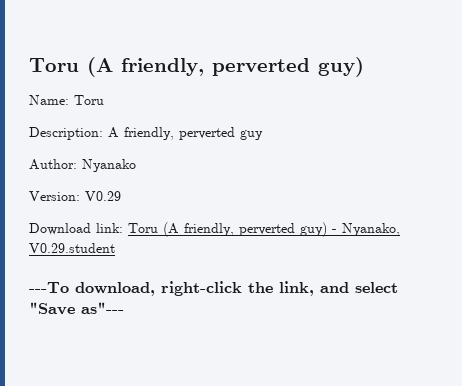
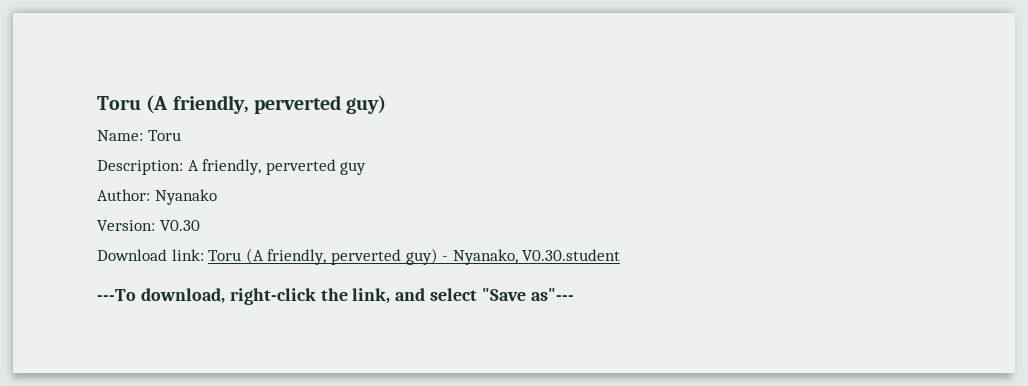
[85,191,121,201] V0.29 -> [159,220,200,231] V0.30
[29,243,115,253] V0.29.student -> [522,249,621,261] V0.30.student

